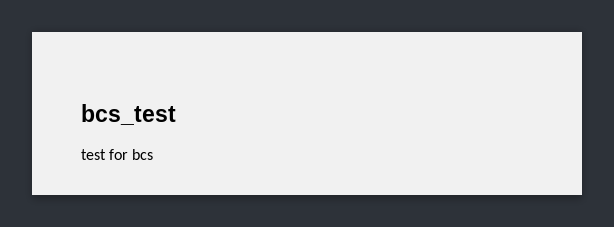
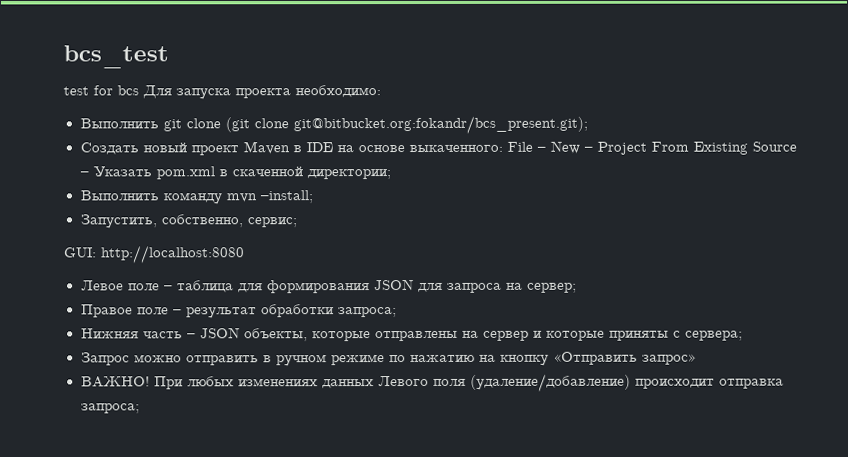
(154, 154) none -> [142,85,381,100] [79,115,588,135] [79,140,797,156] [79,166,391,180] [79,190,313,205] [79,214,297,229] [64,245,245,264] [80,279,577,294] [80,304,397,319] [80,327,743,342] [80,351,697,367] [80,373,784,392] [80,403,140,414] Для запуска проекта необходимо: // Выполнить git clone (git clone git@bitbucket.org:fokandr/bcs_present.git); // Создать новый проект Maven в IDE на основе выкаченного: File – New – Project From Existing Source – Указать pom.xml в скаченной директории; // Выполнить команду mvn –install; // Запустить, собственно, сервис; // GUI: http://localhost:8080 // Левое поле – таблица для формирования JSON для запроса на сервер; // Правое поле – результат обработки запроса; // Нижняя часть – JSON объекты, которые отправлены на сервер и которые приняты с сервера; // Запрос можно отправить в ручном режиме по нажатию на кнопку «Отправить запрос» // ВАЖНО! При любых изменениях данных Левого поля (удаление/добавление) происходит отправка запроса;

